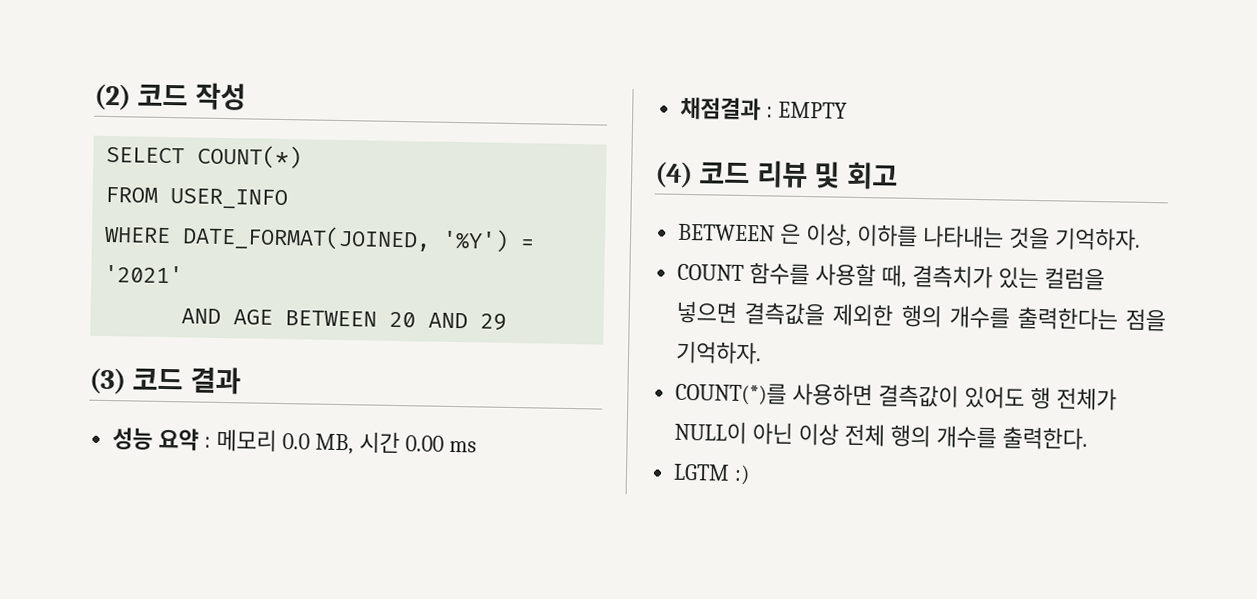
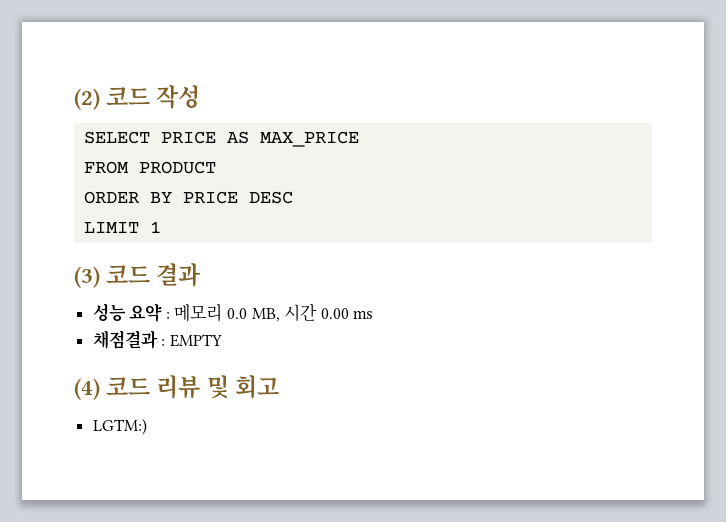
[197,144,303,170] [105,186,289,210] [104,224,536,253] [104,264,184,284] [181,308,508,331] COUNT(*) // FROM USER_INFO // WHERE DATE_FORMAT(JOINED, '%Y') = '2021' // AND AGE BETWEEN 20 AND 29 -> [161,131,360,147] [84,161,217,174] [84,191,294,204] [84,221,162,233] PRICE AS MAX_PRICE // FROM PRODUCT // ORDER BY PRICE DESC // LIMIT 1
[678,223,1141,251] [677,262,1105,291] [676,300,1166,332] [675,340,763,365] [675,381,1117,411] [674,420,1088,450] [673,463,751,486] BETWEEN 은 이상, 이하를 나타내는 것을 기억하자. // COUNT 함수를 사용할 때, 결측치가 있는 컬럼을 넣으면 결측값을 제외한 행의 개수를 출력한다는 점을 기억하자. // COUNT(*)를 사용하면 결측값이 있어도 행 전체가 NULL이 아닌 이상 전체 행의 개수를 출력한다. // LGTM :) -> [92,418,147,435] LGTM:)

